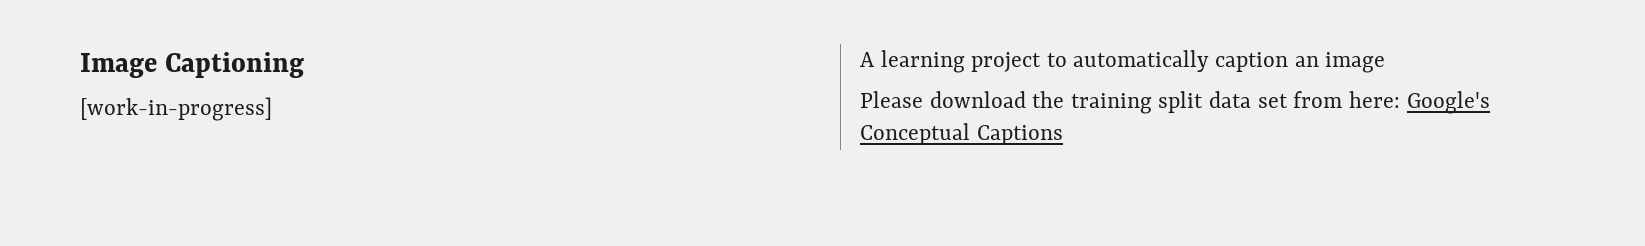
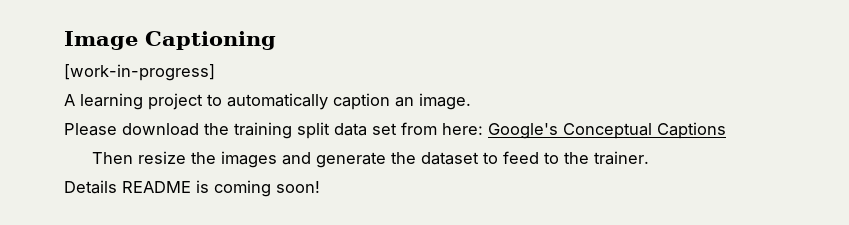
[1325,52,1386,73] image -> [419,93,471,110] image.
(1063, 135) none -> [91,151,649,168] [64,180,320,197] // Then resize the images and generate the dataset to feed to the trainer. // Details README is coming soon!

